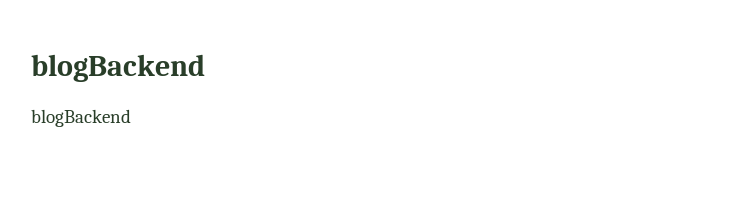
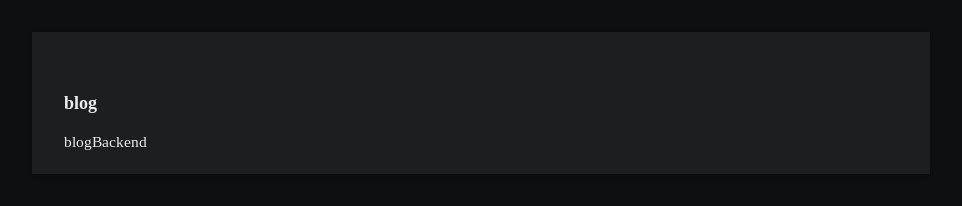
[31,54,205,82] blogBackend -> [64,96,97,113] blog

